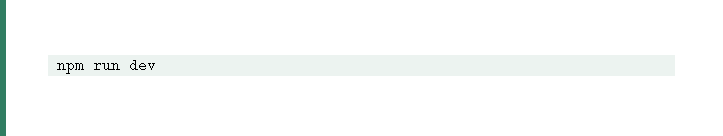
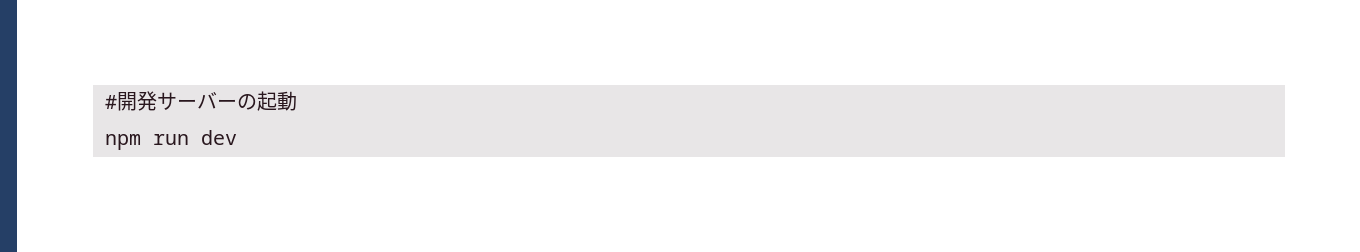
(57, 68) none -> [105,91,297,111] #開発サーバーの起動 //

